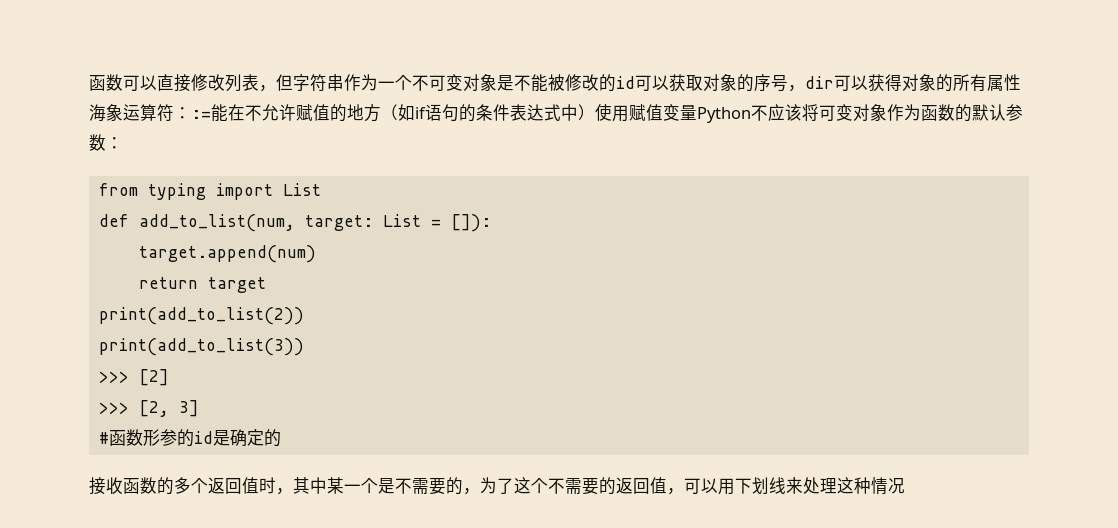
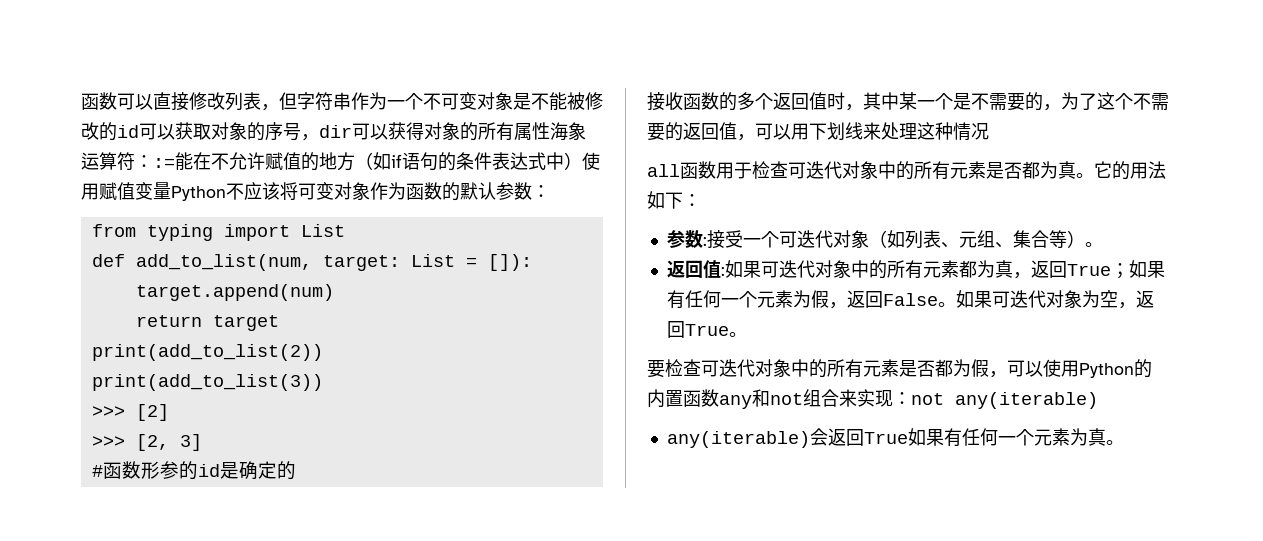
(905, 486) none -> [647,161,1166,180] [647,191,701,209] [666,230,1103,249] [666,260,1165,279] [666,290,1154,309] [666,321,747,338] [647,359,1152,378] [647,389,1098,409] [666,428,1124,448] // all函数用于检查可迭代对象中的所有元素是否都为真。它的用法如下： // 参数:接受一个可迭代对象（如列表、元组、集合等）。 // 返回值:如果可迭代对象中的所有元素都为真，返回True；如果有任何一个元素为假，返回False。如果可迭代对象为空，返回True。 // 要检查可迭代对象中的所有元素是否都为假，可以使用Python的内置函数any和not组合来实现：not any(iterable) // any(iterable)会返回True如果有任何一个元素为真。

